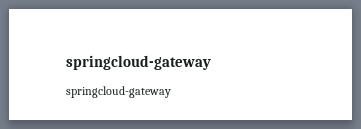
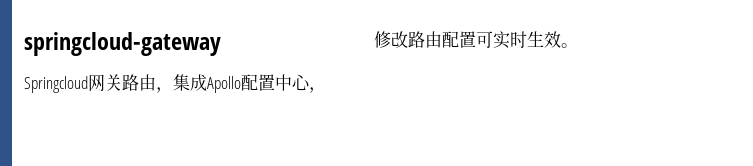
[66,86,171,98] springcloud-gateway -> [24,74,326,93] [374,31,578,49] Springcloud网关路由，集成Apollo配置中心，修改路由配置可实时生效。

